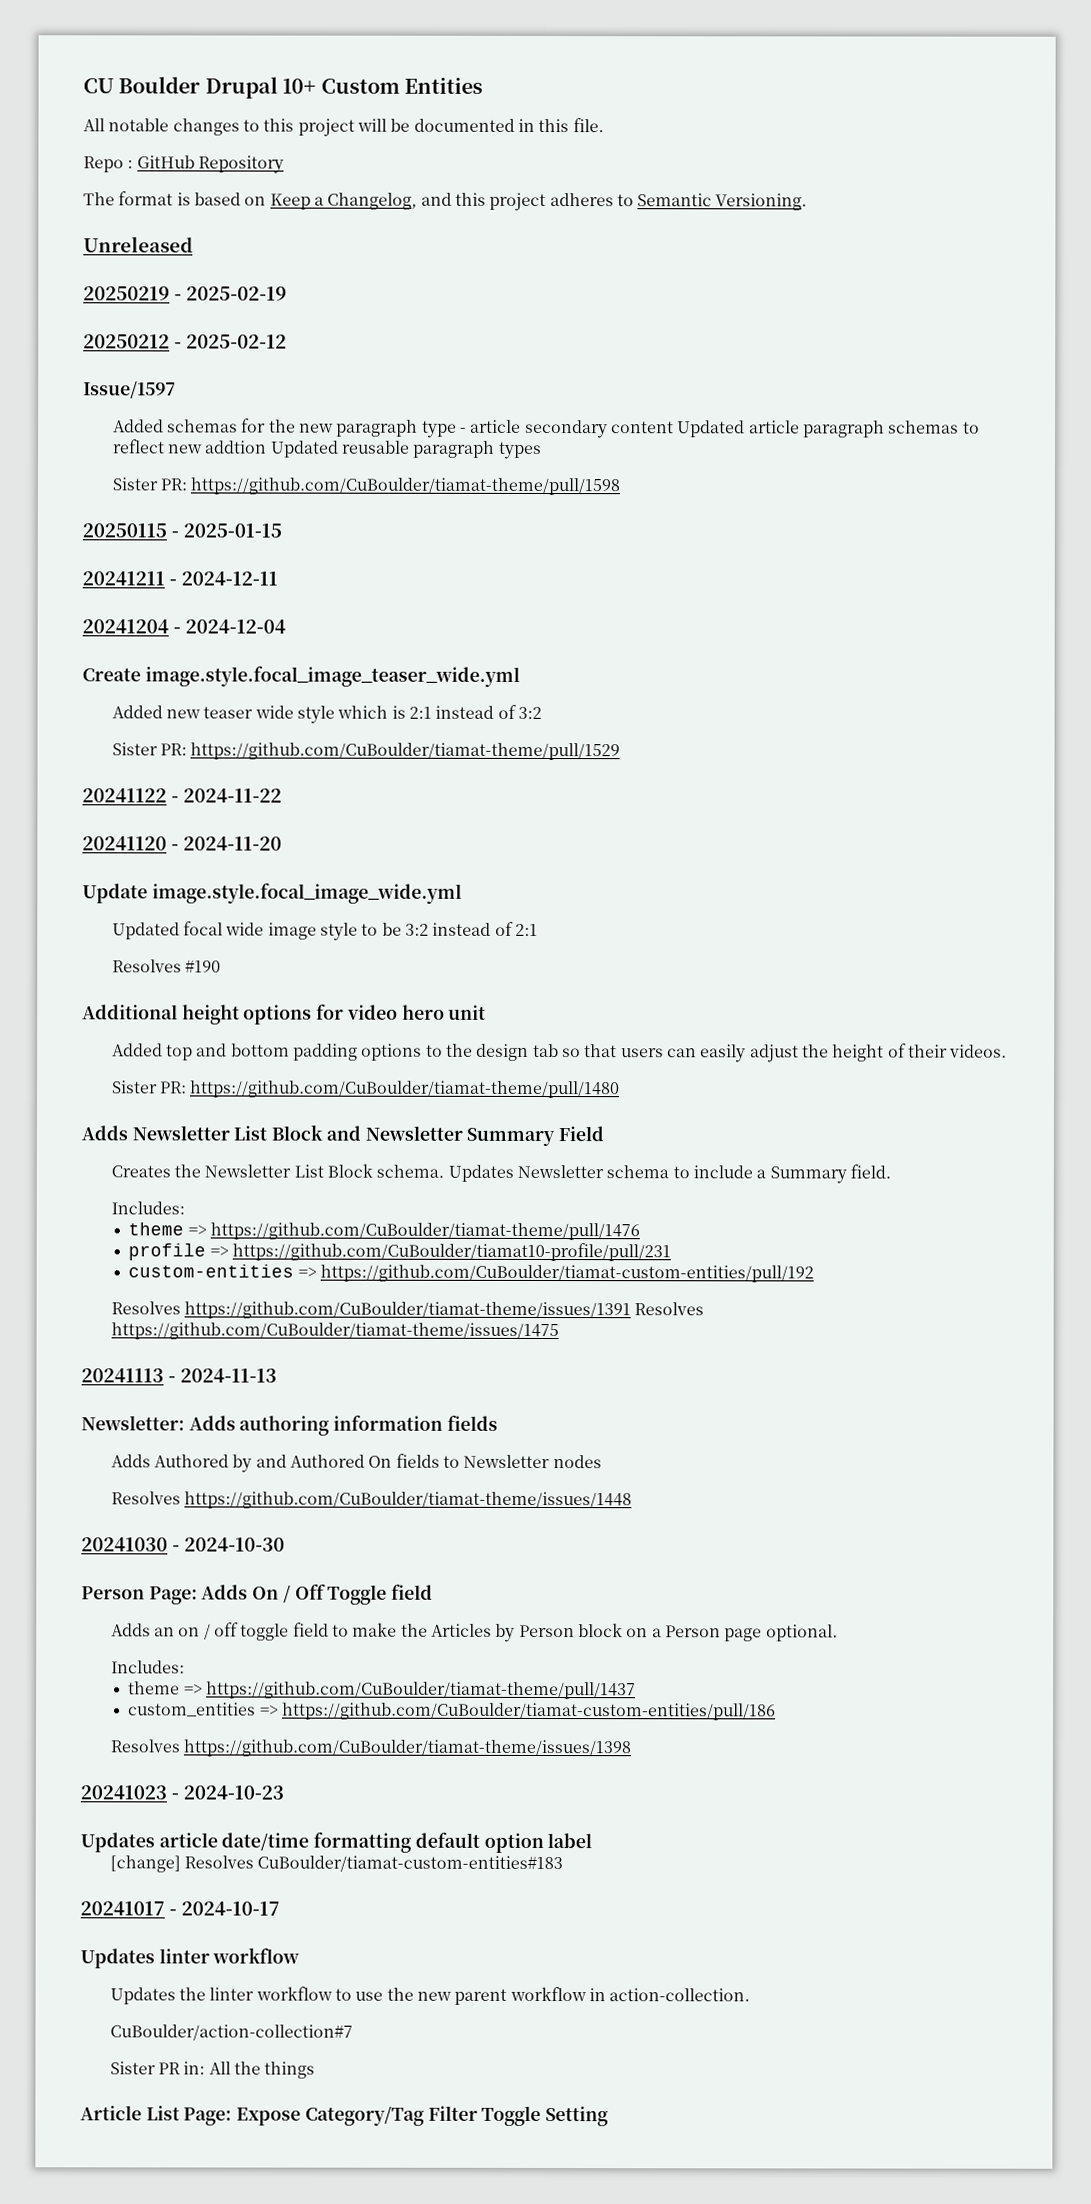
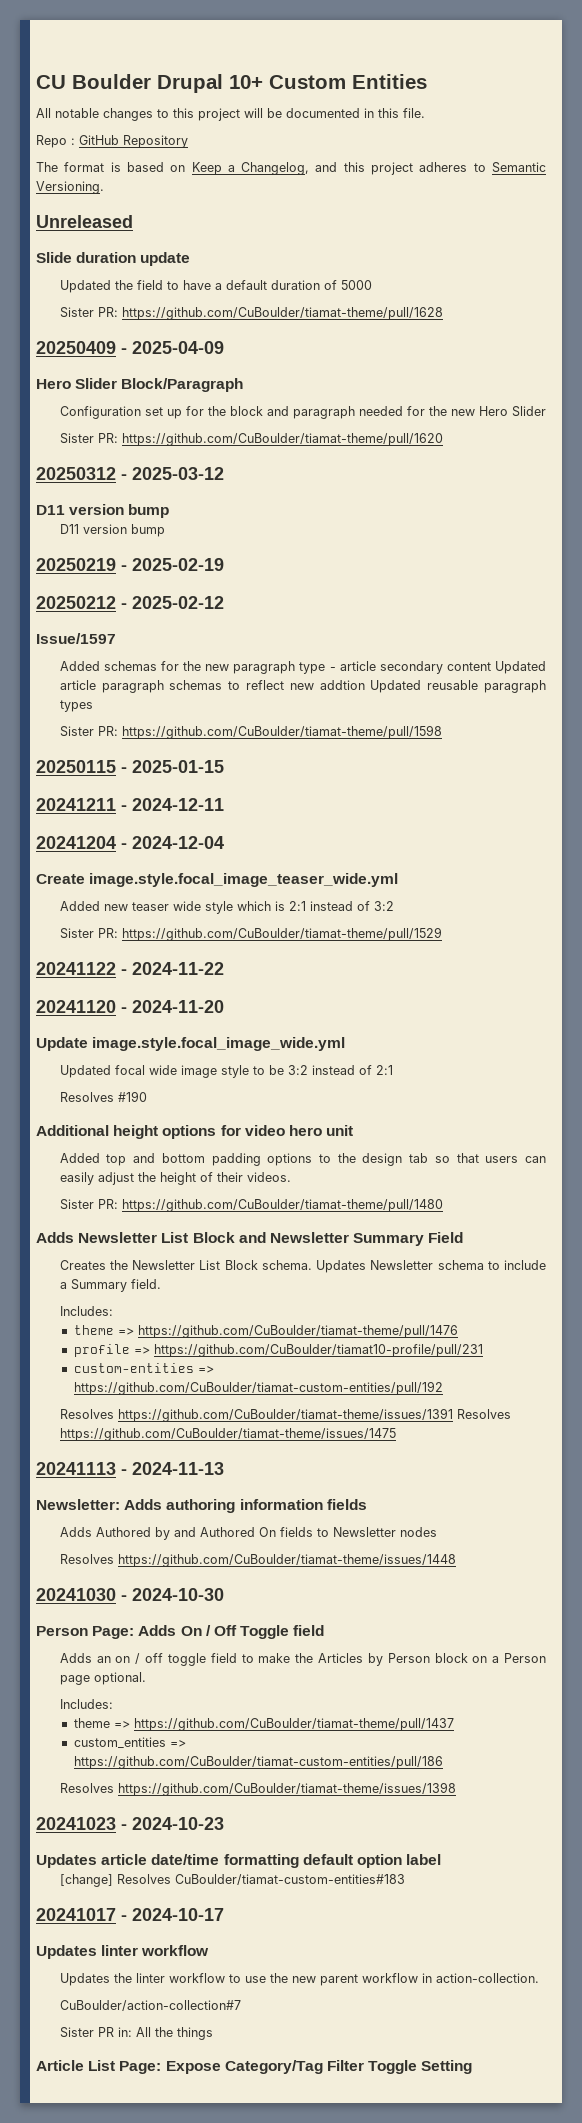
(193, 244) none -> [36,252,191,266] [59,280,372,293] [59,307,443,320] [36,341,224,354] [36,378,244,392] [59,406,546,419] [59,433,443,446] [36,467,224,480] [36,504,170,518] [59,524,165,537] // Slide duration update // Updated the field to have a default duration of 5000 // Sister PR: https://github.com/CuBoulder/tiamat-theme/pull/1628 // 20250409 - 2025-04-09 // Hero Slider Block/Paragraph // Configuration set up for the block and paragraph needed for the new Hero Slider // Sister PR: https://github.com/CuBoulder/tiamat-theme/pull/1620 // 20250312 - 2025-03-12 // D11 version bump // D11 version bump

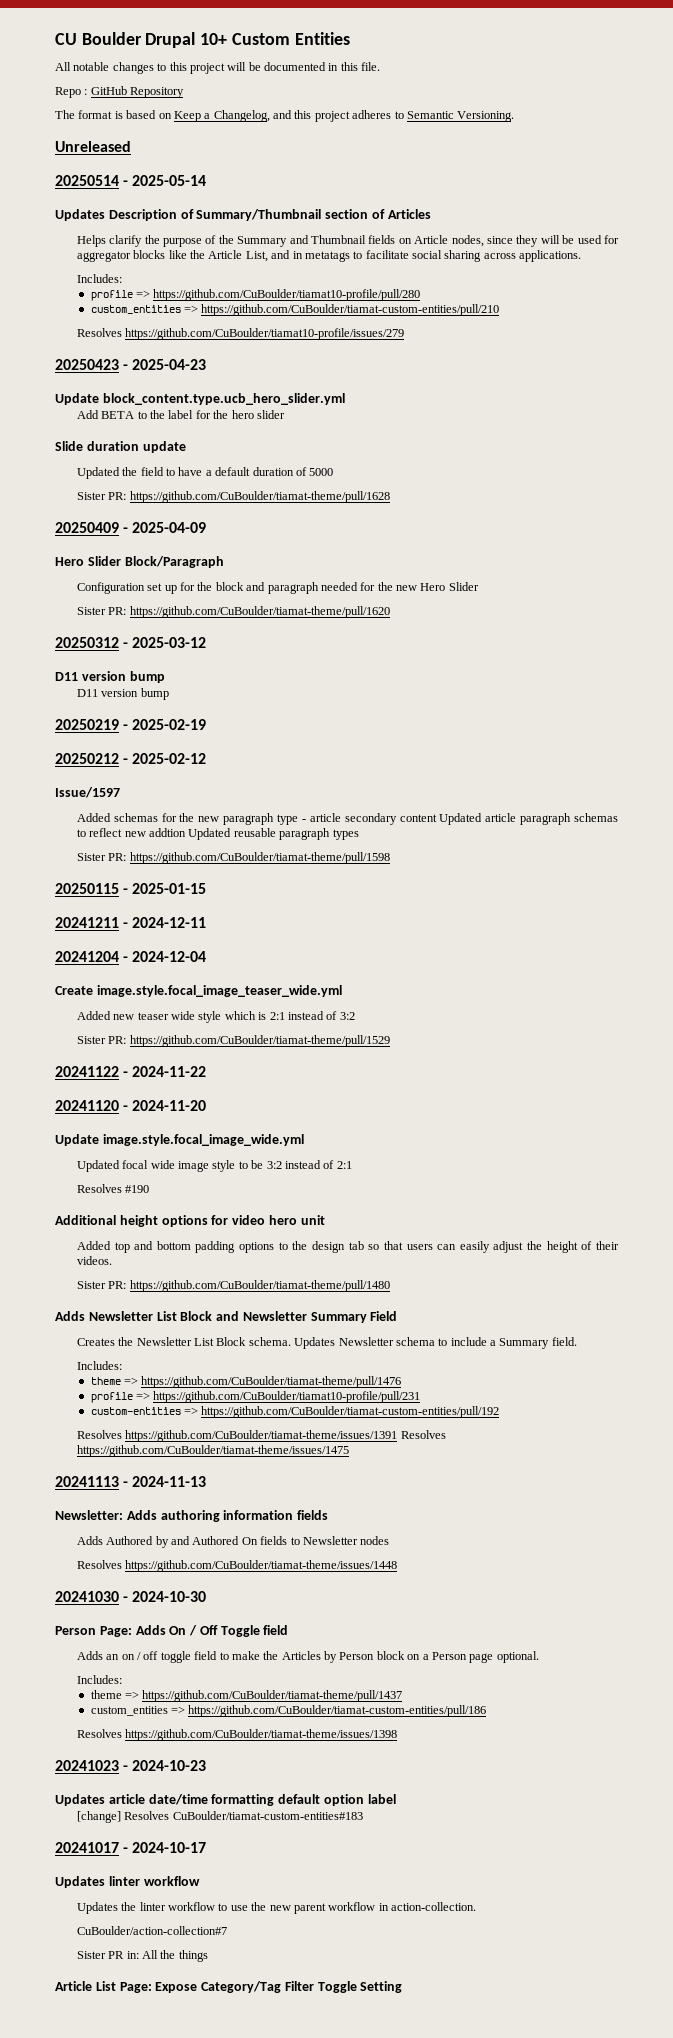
(133, 221) none -> [55,175,207,186] [55,209,431,221] [76,235,620,247] [76,250,582,262] [76,274,122,283] [90,289,421,301] [90,304,500,316] [76,328,405,340] [55,359,207,370] [55,393,345,405] [76,410,285,419] // 20250514 - 2025-05-14 // Updates Description of Summary/Thumbnail section of Articles // Helps clarify the purpose of the Summary and Thumbnail fields on Article nodes, since they will be used for aggregator blocks like the Article List, and in metatags to facilitate social sharing across applications. // Includes: // profile => https://github.com/CuBoulder/tiamat10-profile/pull/280 // custom_entities => https://github.com/CuBoulder/tiamat-custom-entities/pull/210 // Resolves https://github.com/CuBoulder/tiamat10-profile/issues/279 // 20250423 - 2025-04-23 // Update block_content.type.ucb_hero_slider.yml // Add BETA to the label for the hero slider

